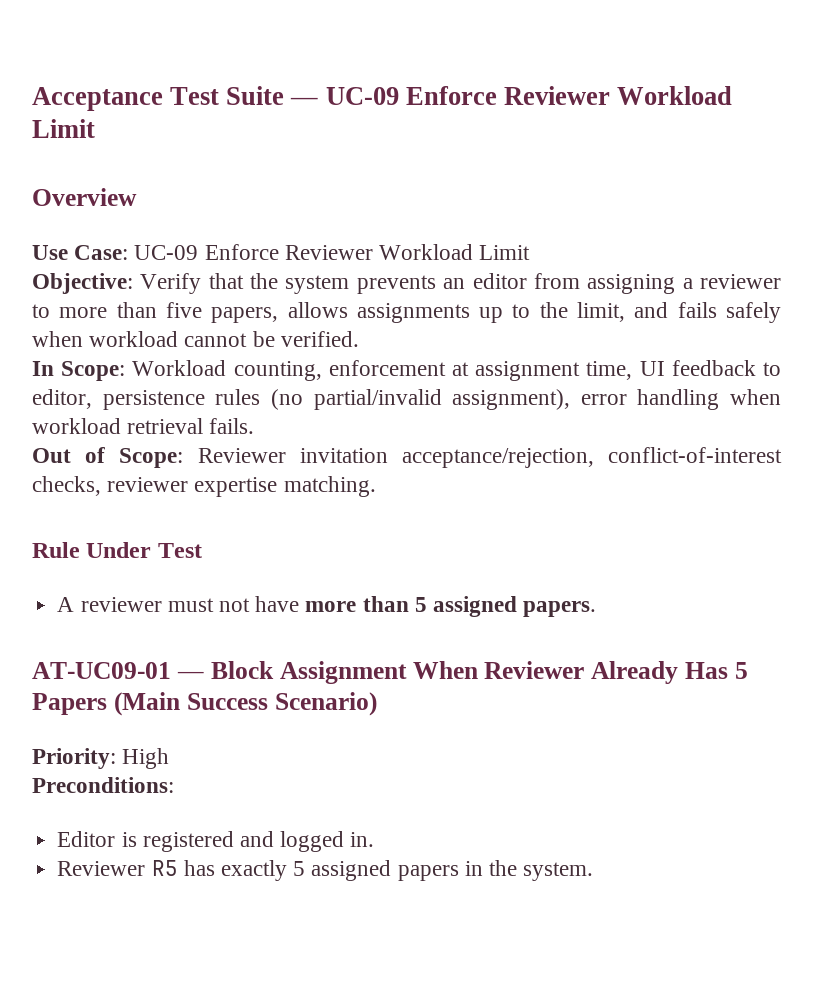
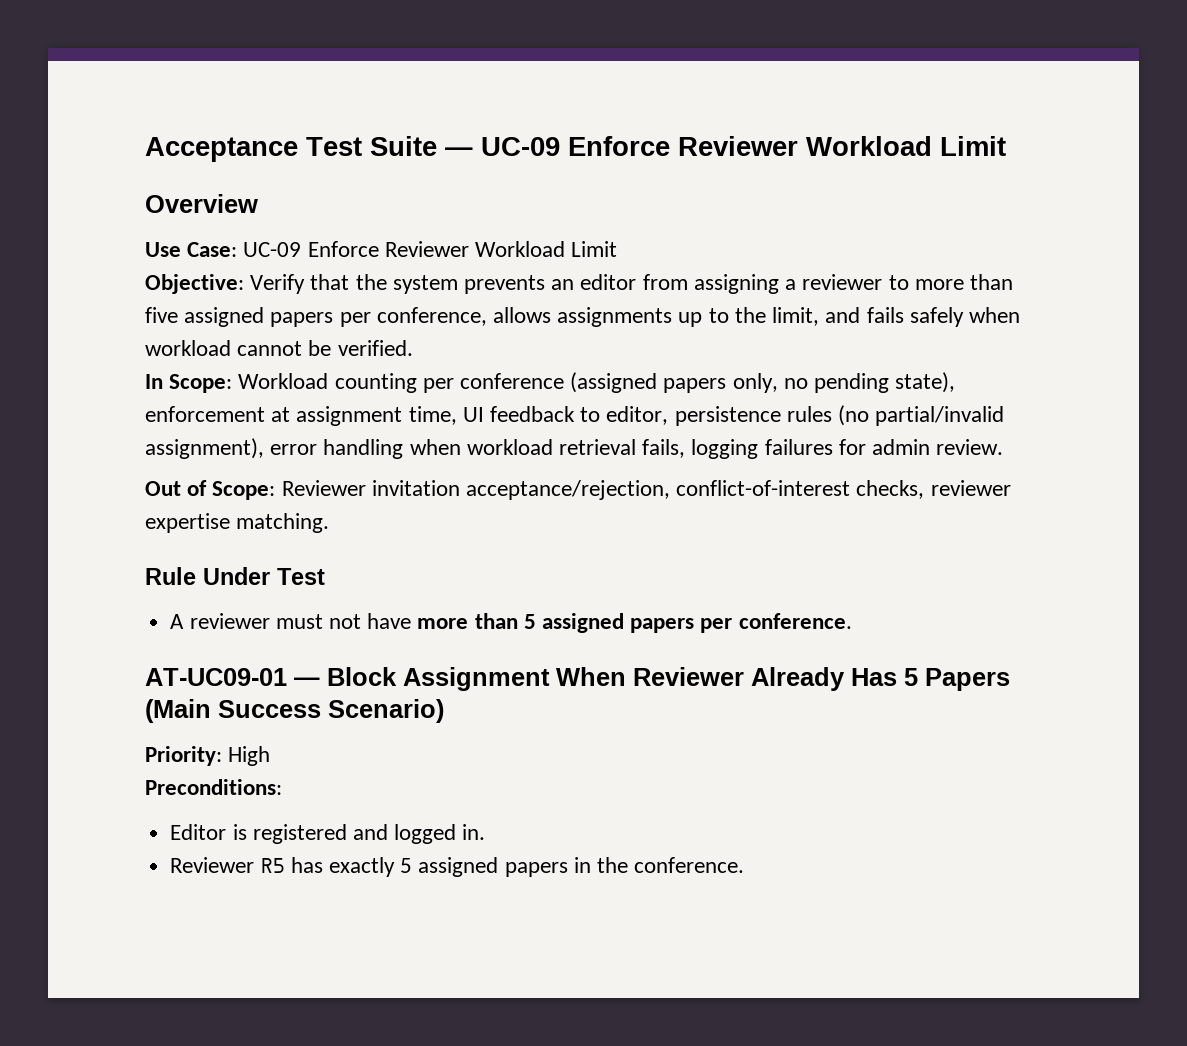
[211,307,279,323] papers, -> [184,307,487,327] assigned papers per conference,
[233,361,322,381] counting, -> [334,372,956,393] counting per conference (assigned papers only, no pending state),
[209,418,255,434] fails. -> [642,439,1004,459] fails, logging failures for admin review.
[523,601,597,617] papers. -> [630,613,852,633] papers per conference.
[523,862,594,881] system. -> [634,857,745,873] conference.

